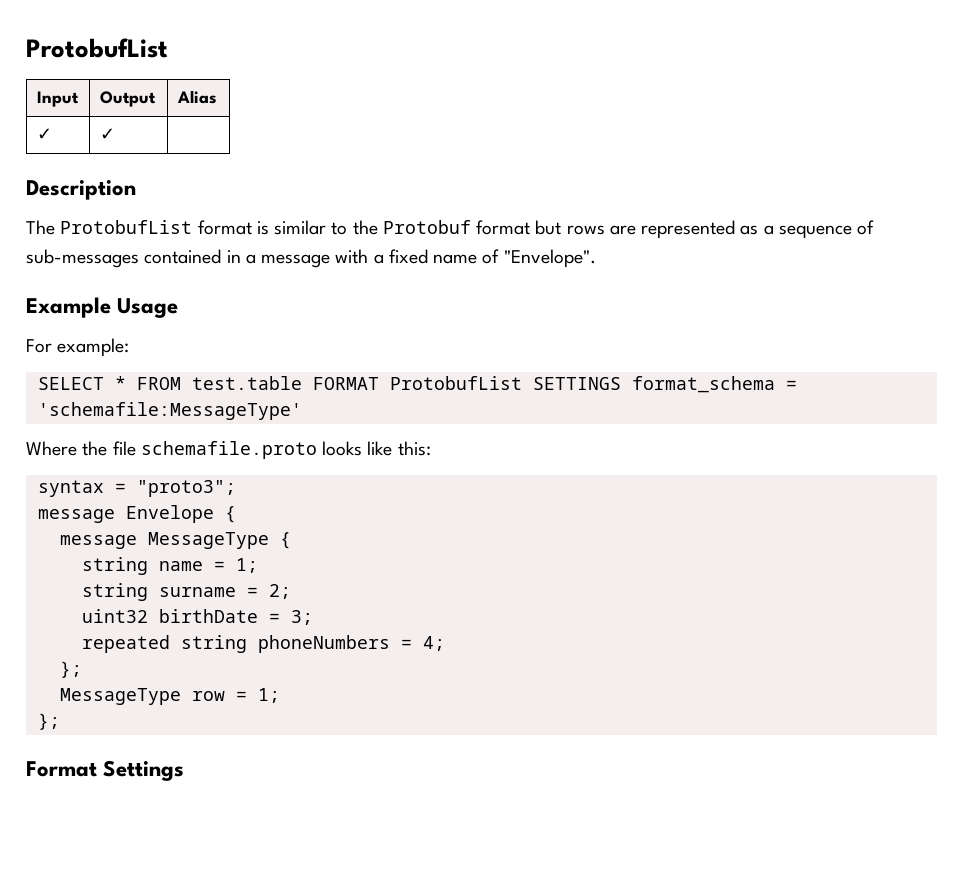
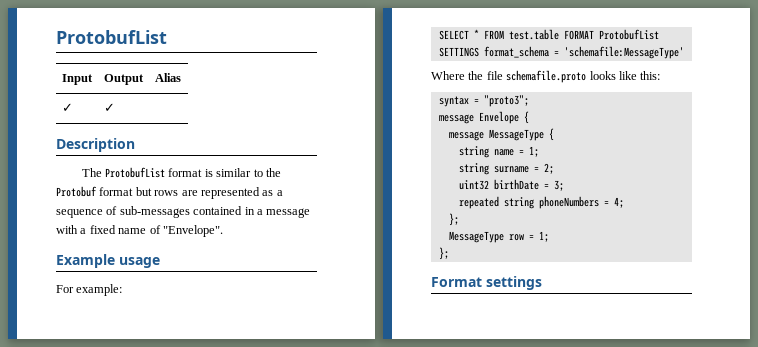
[117,298,179,318] Usage -> [119,257,160,268] usage
[103,760,185,781] Settings -> [486,276,542,290] settings

